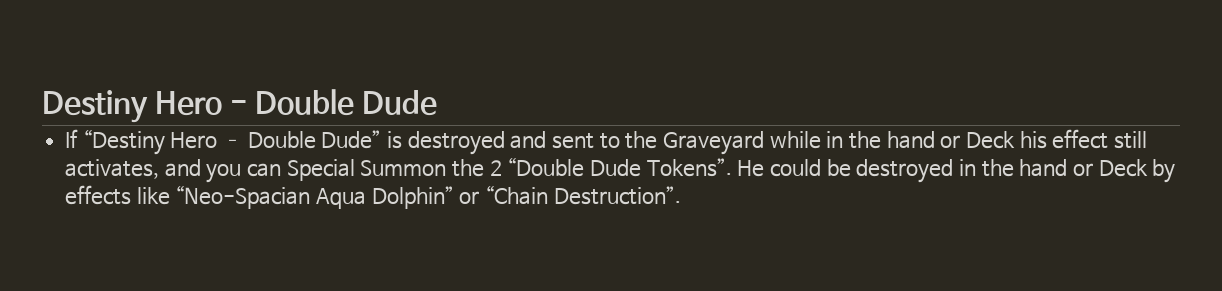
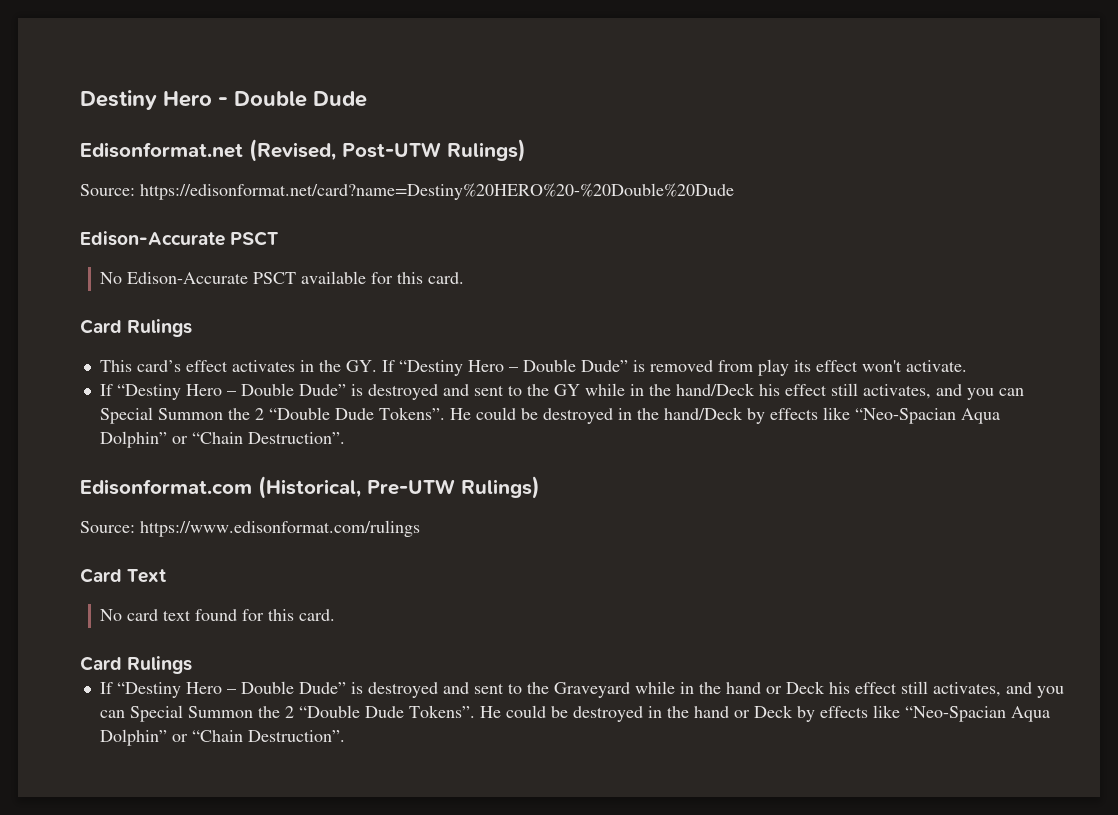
(437, 103) none -> [80,139,526,162] [80,183,734,200] [80,231,279,246] [100,271,465,284] [80,319,193,337] [99,359,967,376] [99,383,1024,400] [99,407,1000,424] [99,431,345,448] [80,476,540,499] [80,520,420,537] [80,568,167,583] [100,609,336,621] [80,656,193,674] // Edisonformat.net (Revised, Post-UTW Rulings) // Source: https://edisonformat.net/card?name=Destiny%20HERO%20-%20Double%20Dude // Edison-Accurate PSCT // No Edison-Accurate PSCT available for this card. // Card Rulings // This card’s effect activates in the GY. If “Destiny Hero – Double Dude” is removed from play its effect won't activate. // If “Destiny Hero – Double Dude” is destroyed and sent to the GY while in the hand/Deck his effect still activates, and you can Special Summon the 2 “Double Dude Tokens”. He could be destroyed in the hand/Deck by effects like “Neo-Spacian Aqua Dolphin” or “Chain Destruction”. // Edisonformat.com (Historical, Pre-UTW Rulings) // Source: https://www.edisonformat.com/rulings // Card Text // No card text found for this card. // Card Rulings

